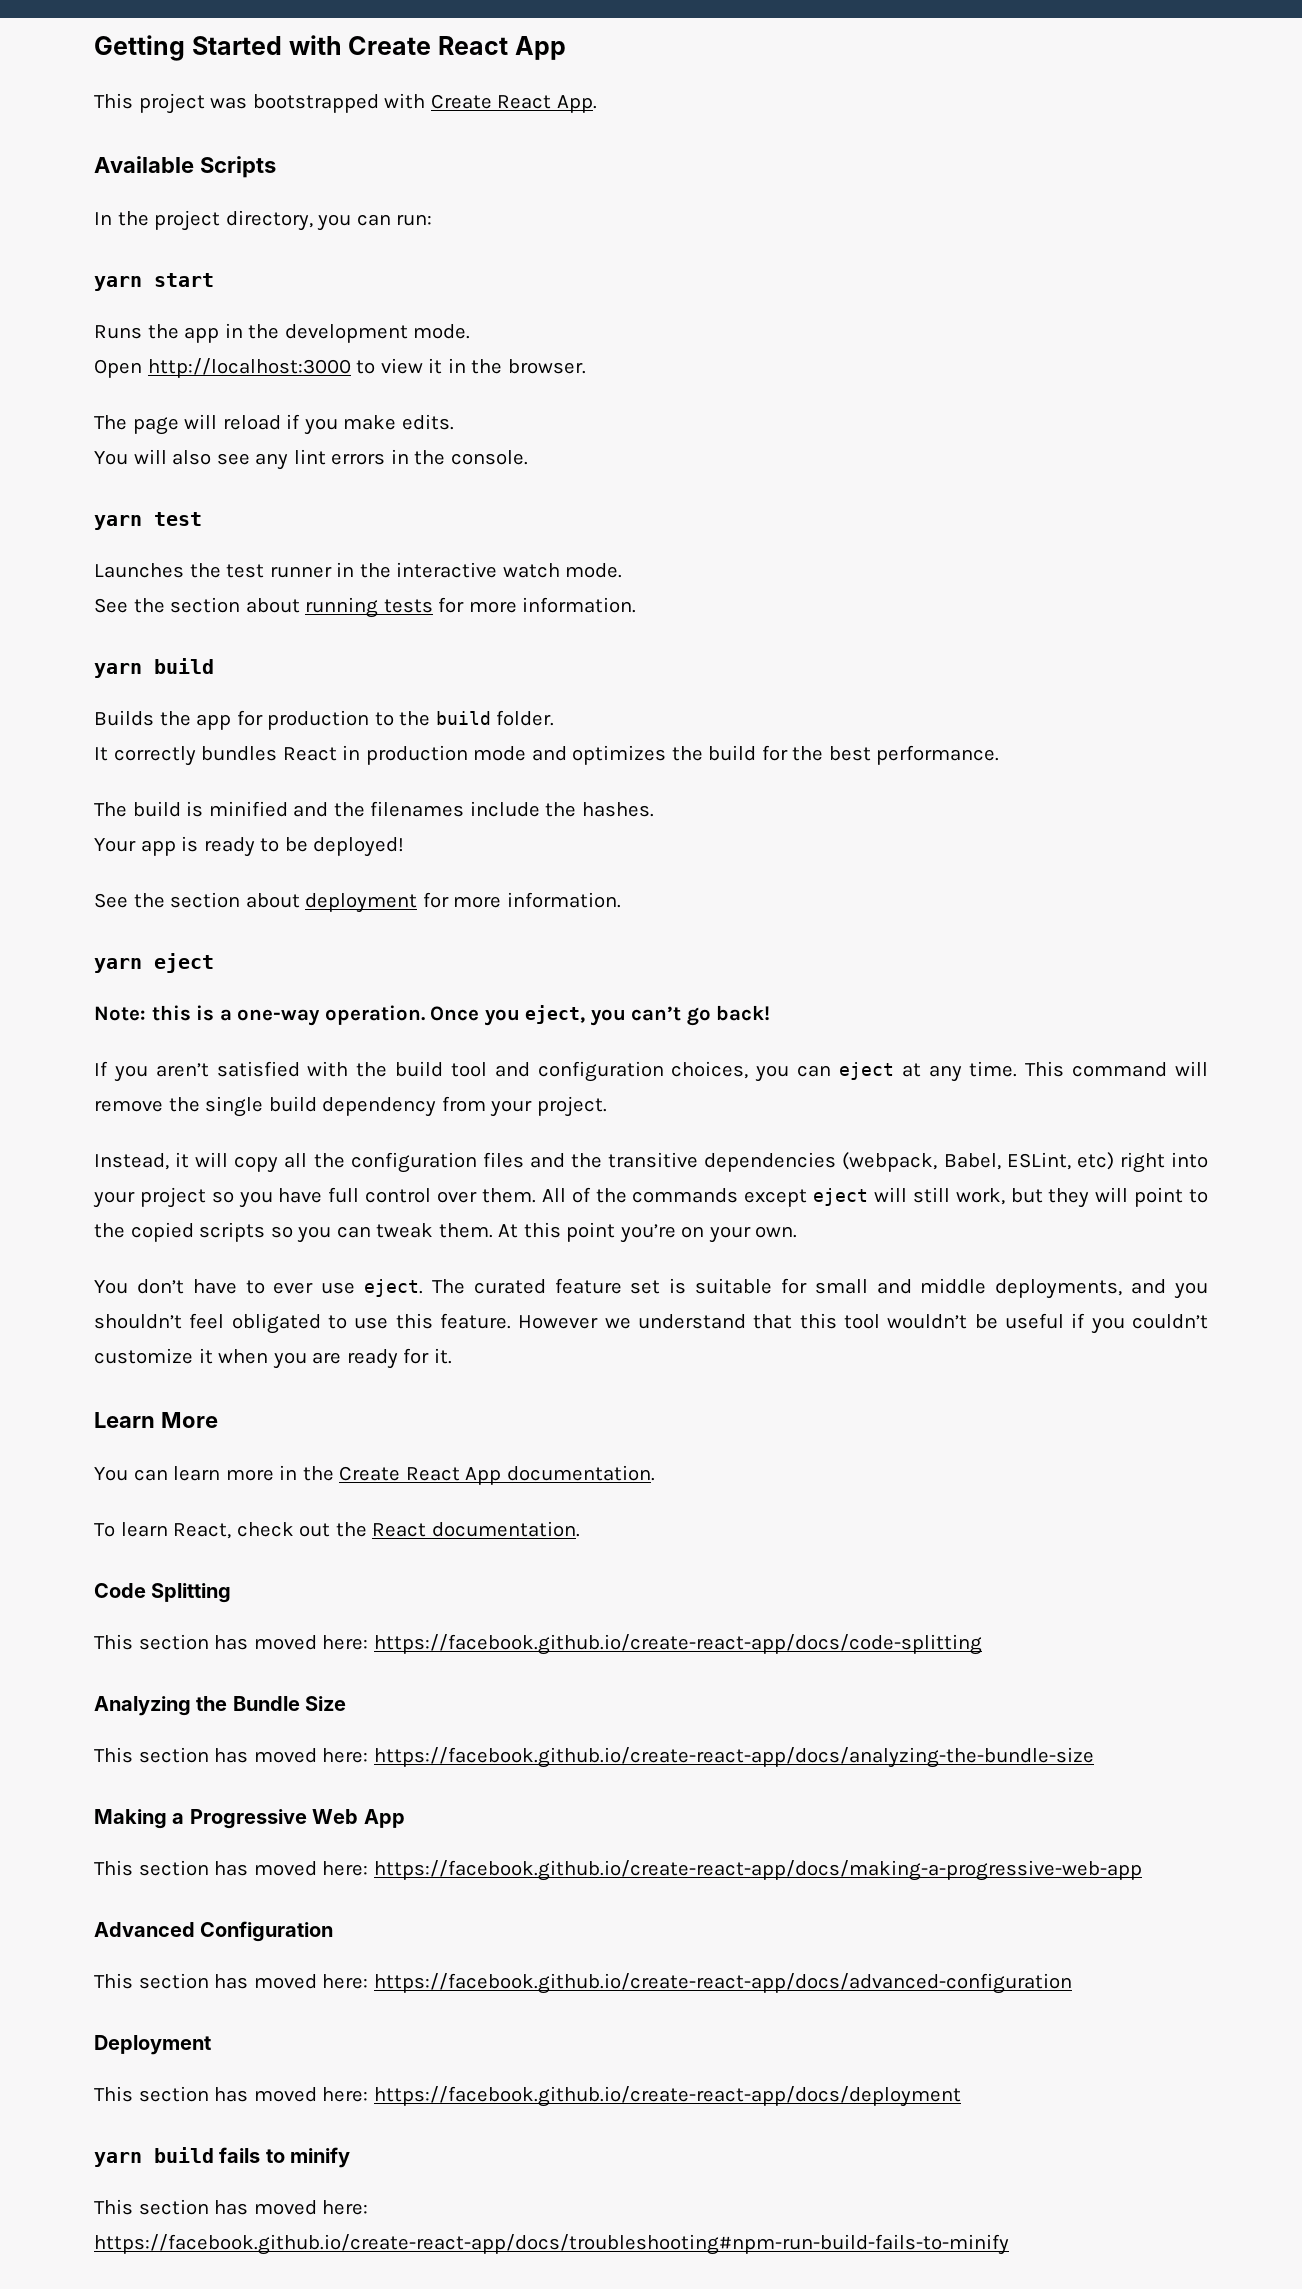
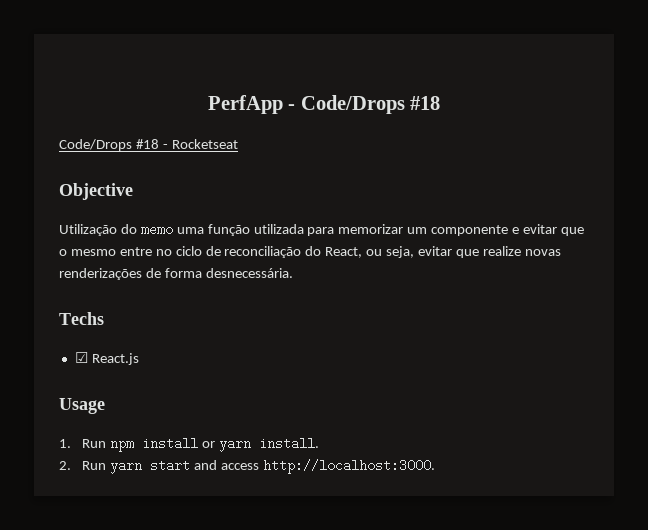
[94,35,566,61] [94,93,597,114] [94,156,276,178] [94,210,433,231] [94,273,214,291] [94,323,471,343] [94,358,586,378] [94,414,454,435] [94,449,528,470] [94,512,202,530] [94,562,623,578] [94,597,637,618] [94,658,214,678] [94,710,555,730] [94,745,1000,766] [94,801,654,817] [94,836,405,857] [94,892,621,913] [94,953,214,973] [94,1005,771,1026] [94,1061,1209,1082] [94,1096,607,1117] [94,1152,1208,1173] [93,1187,1208,1208] [94,1222,798,1243] [94,1278,1209,1299] [94,1313,1209,1334] [94,1348,452,1369] [94,1412,218,1428] [94,1465,655,1485] [94,1521,580,1539] [94,1583,232,1603] [94,1634,982,1655] [94,1696,347,1716] [94,1747,1094,1768] [94,1809,405,1829] [94,1860,1142,1881] [94,1921,334,1942] [94,1973,1072,1994] [94,2035,211,2055] [94,2086,961,2107] [94,2147,351,2168] [94,2199,369,2215] [94,2234,1009,2255] Getting Started with Create React App // This project was bootstrapped with Create React App. // Available Scripts // In the project directory, you can run: // yarn start // Runs the app in the development mode. // Open http://localhost:3000 to view it in the browser. // The page will reload if you make edits. // You will also see any lint errors in the console. // yarn test // Launches the test runner in the interactive watch mode. // See the section about running tests for more information. // yarn build // Builds the app for production to the build folder. // It correctly bundles React in production mode and optimizes the build for the best performance. // The build is minified and the filenames include the hashes. // Your app is ready to be deployed! // See the section about deployment for more information. // yarn eject // Note: this is a one-way operation. Once you eject, you can’t go back! // If you aren’t satisfied with the build tool and configuration choices, you can eject at any time. This command will remove the single build dependency from your project. // Instead, it will copy all the configuration files and the transitive dependencies (webpack, Babel, ESLint, etc) right into your project so you have full control over them. All of the commands except eject will still work, but they will point to the copied scripts so you can tweak them. At this point you’re on your own. // You don’t have to ever use eject. The curated feature set is suitable for small and middle deployments, and you shouldn’t feel obligated to use this feature. However we understand that this tool wouldn’t be useful if you couldn’t customize it when you are ready for it. // Learn More // You can learn more in the Create React App documentation. // To learn React, check out the React documentation. // Code Splitting // This section has moved here: https://facebook.github.io/create-react-app/docs/code-splitting // Analyzing the Bundle Size // This section has moved here: https://facebook.github.io/create-react-app/docs/analyzing-the-bundle-size // Making a Progressive Web App // This section has moved here: https://facebook.github.io/create-react-app/docs/making-a-progressive-web-app // Advanced Configuration // This section has moved here: https://facebook.github.io/create-react-app/docs/advanced-configuration // Deployment // This section has moved here: https://facebook.github.io/create-react-app/docs/deployment // yarn build fails to minify // This section has moved here: https://facebook.github.io/create-react-app/docs/troubleshooting#npm-run-build-fails-to-minify -> [207,95,441,114] [59,139,238,151] [59,183,133,200] [59,223,584,236] [59,246,561,258] [59,268,293,280] [59,312,104,325] [74,352,139,365] [59,398,105,414] [59,437,320,452] [59,459,436,474] PerfApp - Code/Drops #18 // Code/Drops #18 - Rocketseat // Objective // Utilização do memo uma função utilizada para memorizar um componente e evitar que o mesmo entre no ciclo de reconciliação do React, ou seja, evitar que realize novas renderizações de forma desnecessária. // Techs // ☑ React.js // Usage // 1. Run npm install or yarn install. // 2. Run yarn start and access http://localhost:3000.

